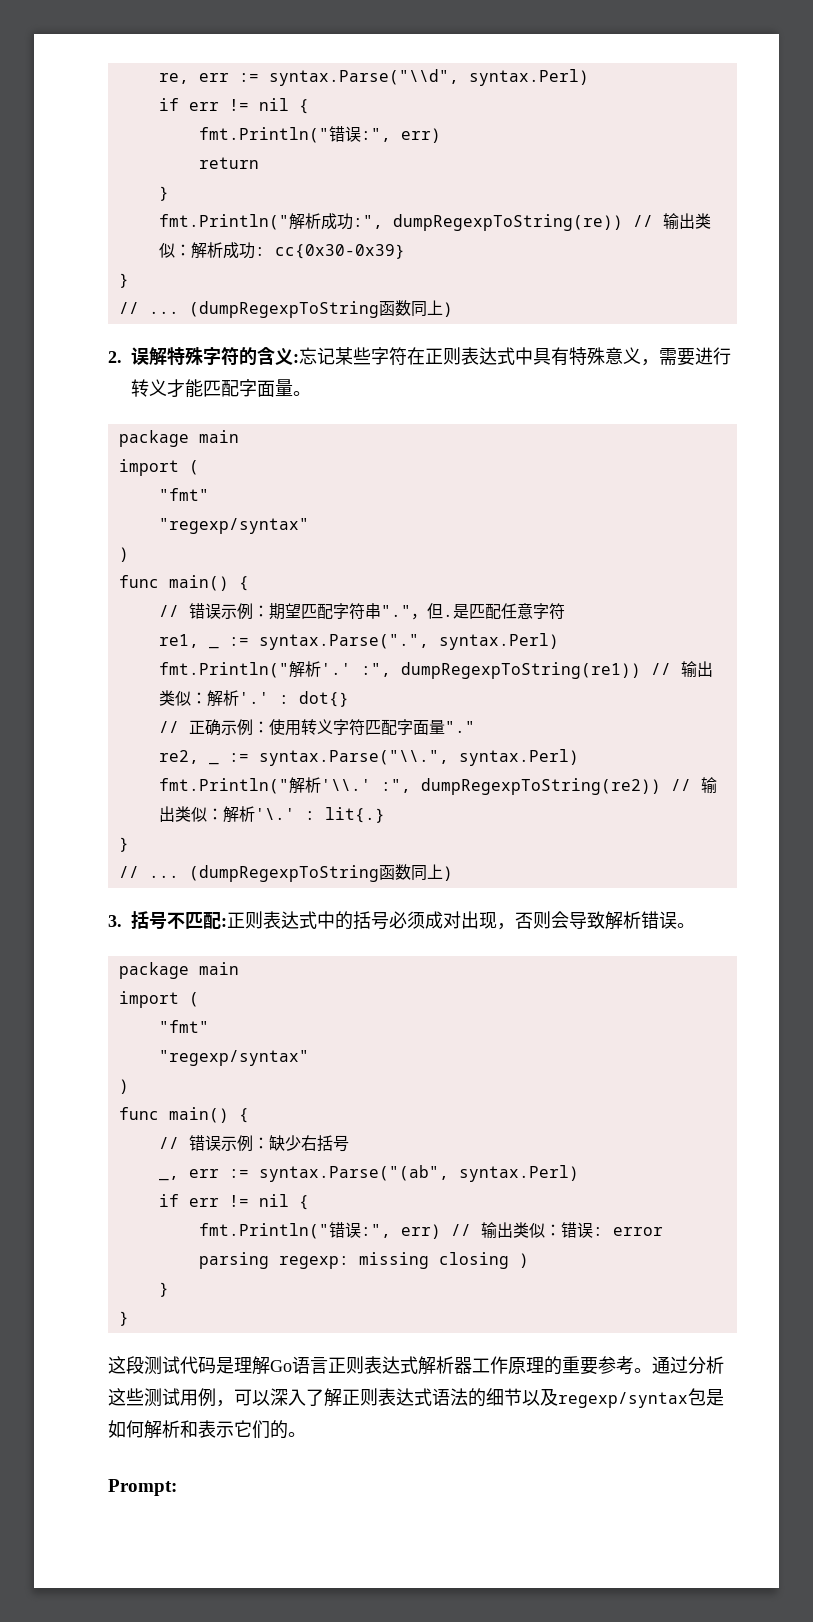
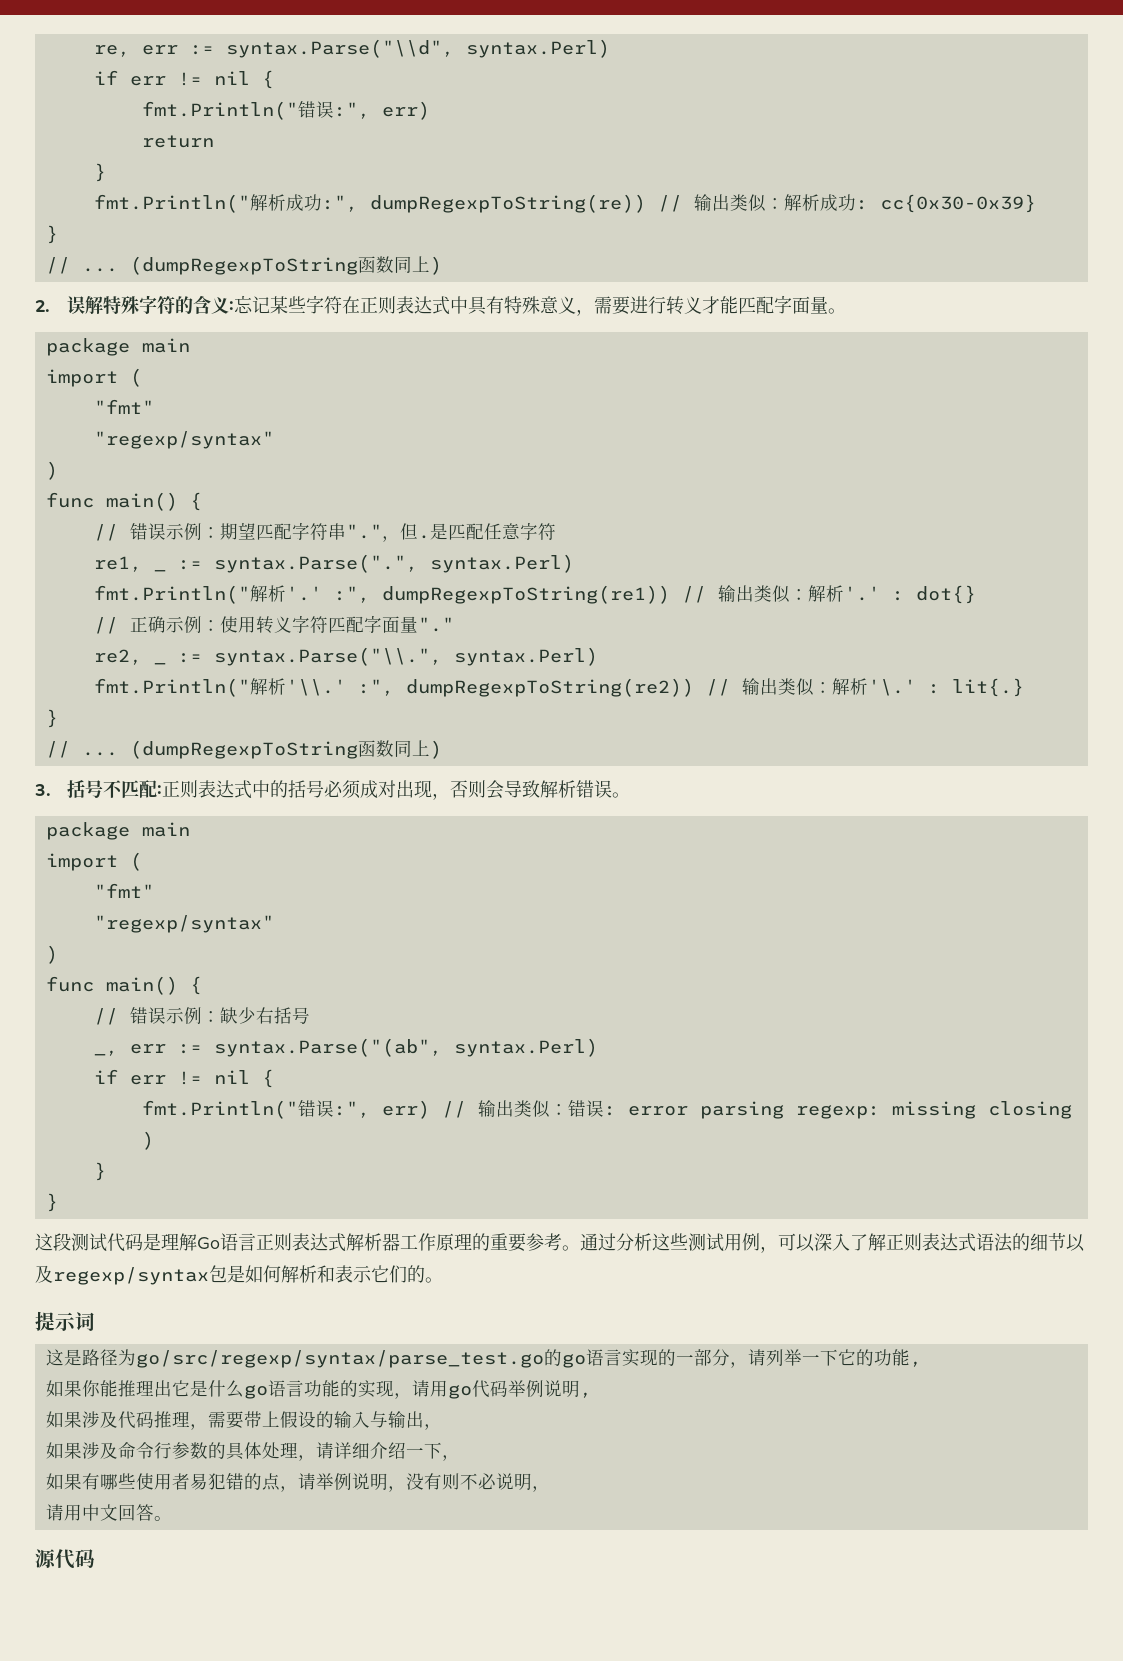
[108,1479,177,1496] Prompt: -> [35,1311,95,1331] [45,1349,922,1368] [45,1380,592,1399] [45,1411,442,1430] [45,1442,460,1461] [45,1473,550,1492] [45,1504,172,1521] [35,1549,95,1569] 提示词 // 这是路径为go/src/regexp/syntax/parse_test.go的go语言实现的一部分，请列举一下它的功能, // 如果你能推理出它是什么go语言功能的实现，请用go代码举例说明, // 如果涉及代码推理，需要带上假设的输入与输出， // 如果涉及命令行参数的具体处理，请详细介绍一下， // 如果有哪些使用者易犯错的点，请举例说明，没有则不必说明， // 请用中文回答。 // 源代码

